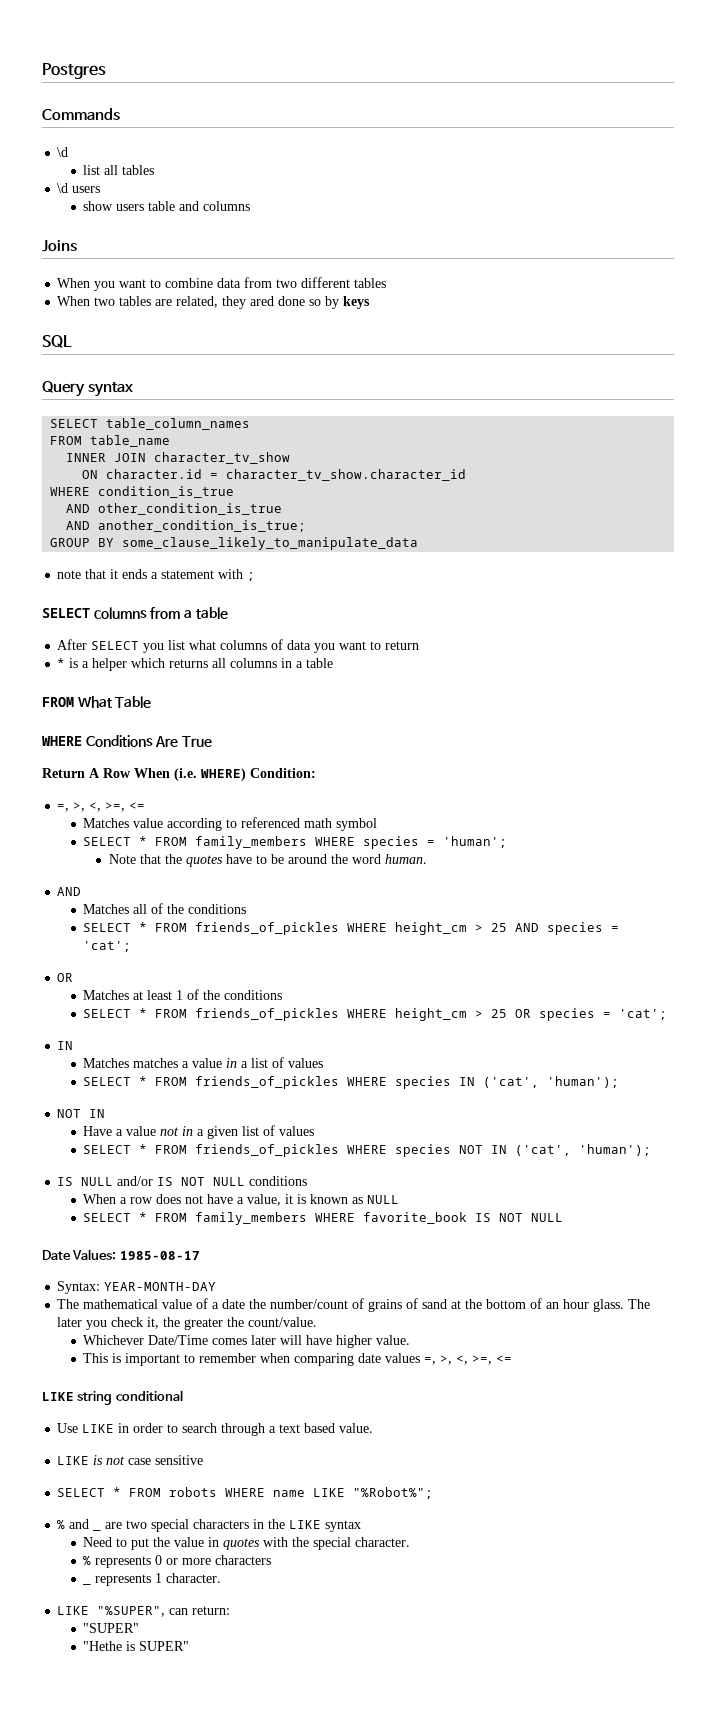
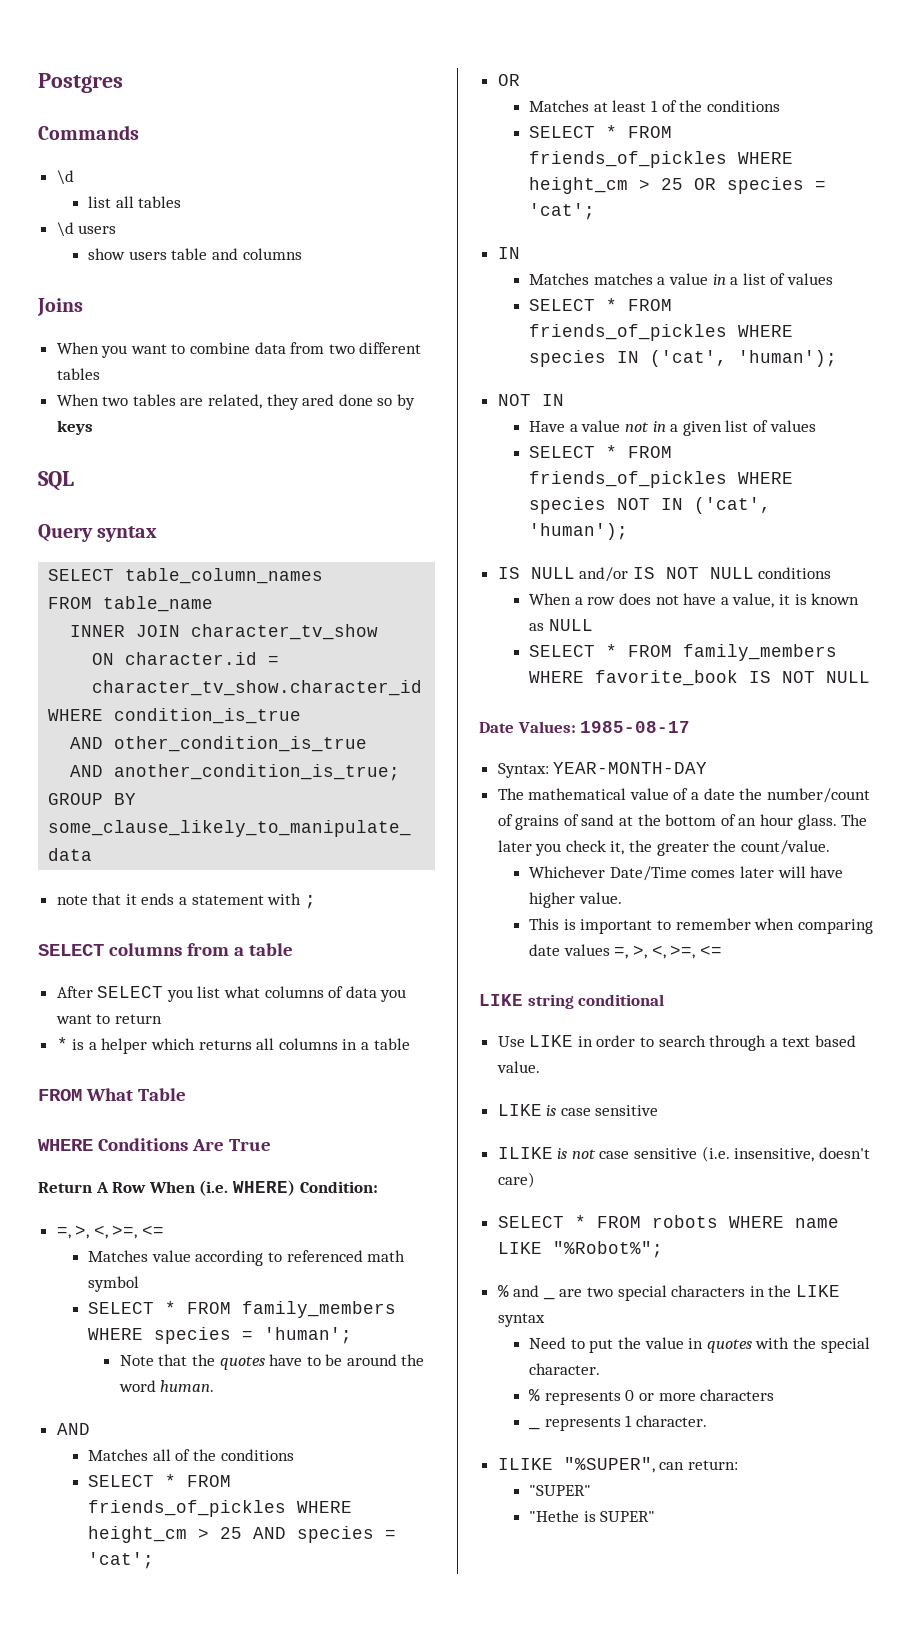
(104, 1460) none -> [560,1105,659,1116] [497,1147,568,1159] case sensitive // ILIKE is
(204, 1460) none -> [701,1146,870,1162] [497,1172,535,1188] (i.e. insensitive, doesn't care)
[57,1606,90,1615] LIKE -> [497,1458,553,1470] ILIKE

